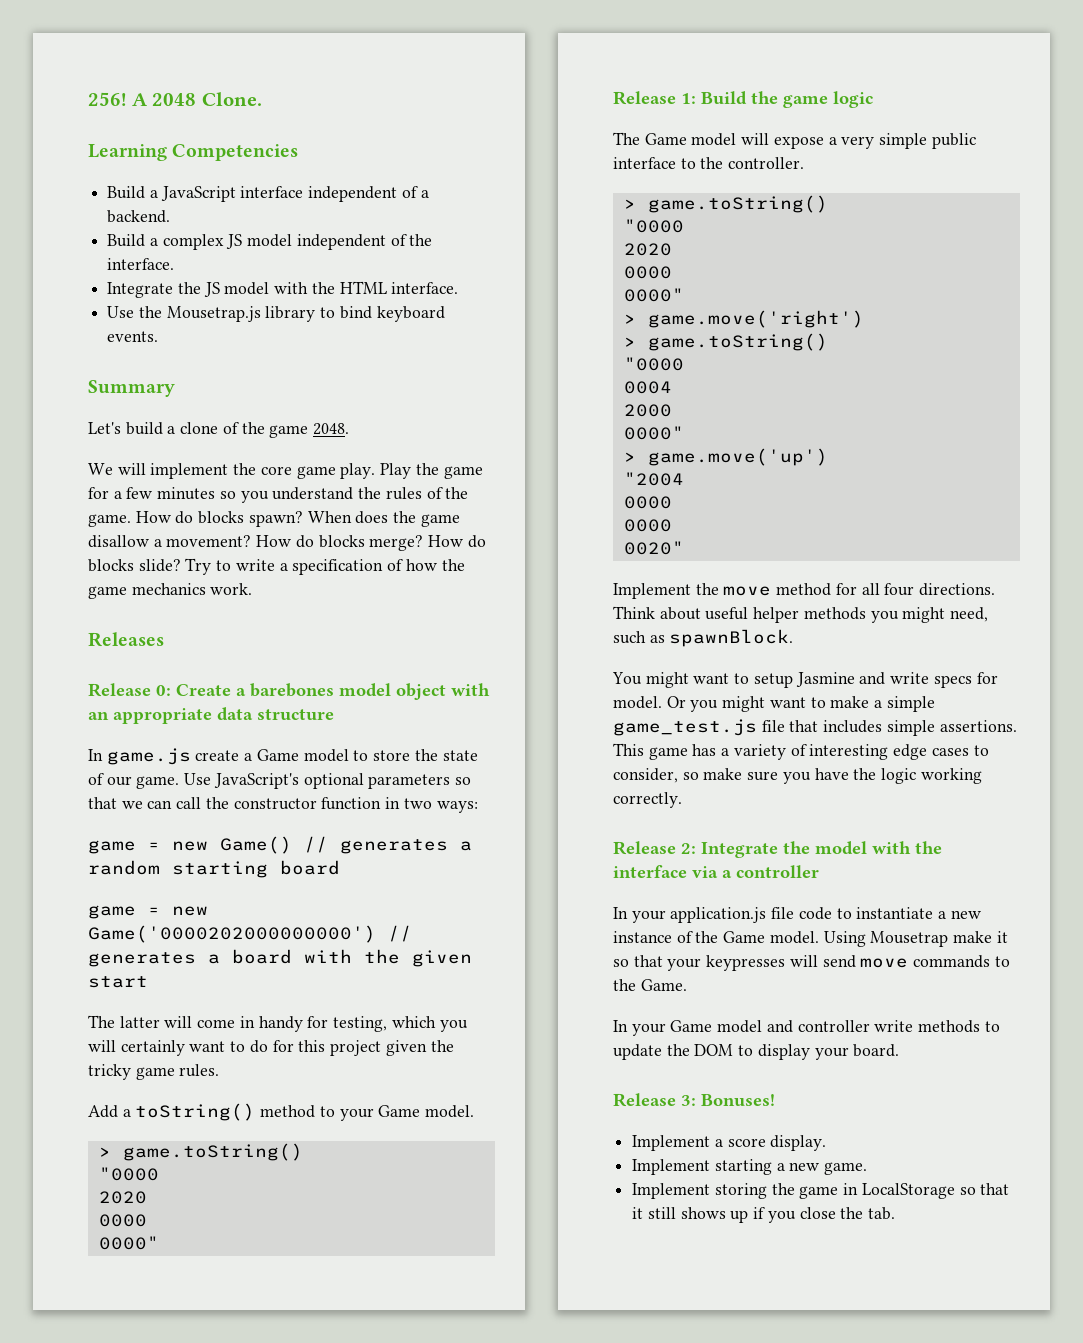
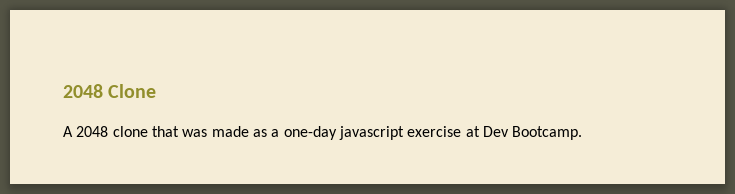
[88,92,262,106] [88,144,299,161] [107,186,429,202] [107,210,171,223] [107,234,433,250] [107,258,175,270] [107,281,459,298] [107,306,445,322] [107,331,159,342] [88,380,175,397] [88,422,350,438] [88,463,483,479] [88,487,469,503] [88,511,460,527] [88,535,486,551] [88,558,465,575] [88,583,253,599] [88,632,164,647] [88,683,490,700] [88,707,334,724] [88,748,478,765] [88,773,472,789] [88,797,478,813] [88,836,472,854] [88,860,340,878] [88,905,208,919] [88,925,412,943] [88,949,472,967] [88,976,148,988] [88,1015,468,1032] [88,1040,454,1056] [88,1064,220,1080] [88,1103,475,1121] [98,1143,303,1161] [98,1167,159,1181] [98,1191,147,1204] [98,1214,147,1227] [98,1236,159,1250] [613,91,873,108] [613,132,976,149] [613,157,805,169] [623,195,828,213] [623,219,684,233] [623,243,672,256] [623,266,672,279] [623,288,684,302] [623,310,864,328] [623,333,828,351] [623,357,684,371] [623,381,672,394] [623,404,672,417] [623,426,684,440] [623,448,828,466] [623,472,684,486] [623,496,672,509] [623,519,672,532] [623,541,684,555] [613,583,996,599] [613,606,989,623] [613,629,794,647] [612,672,998,688] [613,696,935,712] [613,719,1017,736] [613,743,989,760] [613,768,982,784] [613,792,682,808] [613,841,942,858] [613,865,819,878] [613,907,981,923] [613,931,1008,947] [613,955,1010,971] [613,979,687,991] [613,1020,1000,1036] [613,1044,900,1060] [613,1093,775,1107] [632,1135,827,1151] [632,1159,868,1175] [632,1183,1010,1199] [632,1207,896,1223] 256! A 2048 Clone. // Learning Competencies // Build a JavaScript interface independent of a backend. // Build a complex JS model independent of the interface. // Integrate the JS model with the HTML interface. // Use the Mousetrap.js library to bind keyboard events. // Summary // Let's build a clone of the game 2048. // We will implement the core game play. Play the game for a few minutes so you understand the rules of the game. How do blocks spawn? When does the game disallow a movement? How do blocks merge? How do blocks slide? Try to write a specification of how the game mechanics work. // Releases // Release 0: Create a barebones model object with an appropriate data structure // In game.js create a Game model to store the state of our game. Use JavaScript's optional parameters so that we can call the constructor function in two ways: // game = new Game() // generates a random starting board // game = new Game('0000202000000000') // generates a board with the given start // The latter will come in handy for testing, which you will certainly want to do for this project given the tricky game rules. // Add a toString() method to your Game model. // > game.toString() // "0000 // 2020 // 0000 // 0000" // Release 1: Build the game logic // The Game model will expose a very simple public interface to the controller. // > game.toString() // "0000 // 2020 // 0000 // 0000" // > game.move('right') // > game.toString() // "0000 // 0004 // 2000 // 0000" // > game.move('up') // "2004 // 0000 // 0000 // 0020" // Implement the move method for all four directions. Think about useful helper methods you might need, such as spawnBlock. // You might want to setup Jasmine and write specs for model. Or you might want to make a simple game_test.js file that includes simple assertions. This game has a variety of interesting edge cases to consider, so make sure you have the logic working correctly. // Release 2: Integrate the model with the interface via a controller // In your application.js file code to instantiate a new instance of the Game model. Using Mousetrap make it so that your keypresses will send move commands to the Game. // In your Game model and controller write methods to update the DOM to display your board. // Release 3: Bonuses! // Implement a score display. // Implement starting a new game. // Implement storing the game in LocalStorage so that it still shows up if you close the tab. -> [63,84,157,98] [63,126,583,140] 2048 Clone // A 2048 clone that was made as a one-day javascript exercise at Dev Bootcamp.

